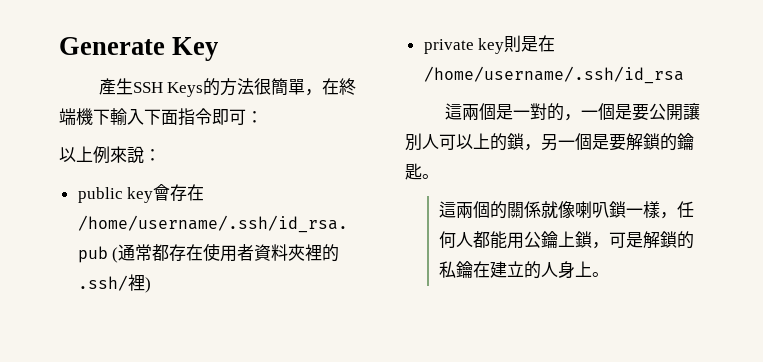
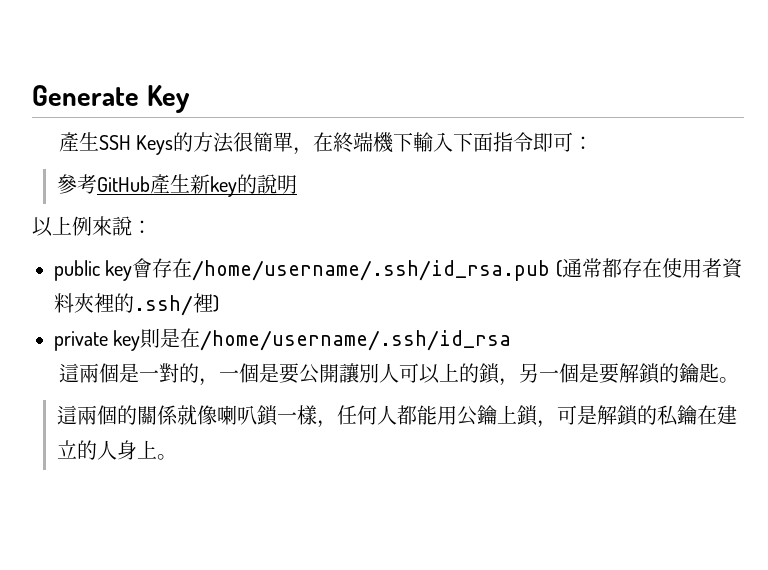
(263, 117) none -> [57,174,298,197] // 參考GitHub產生新key的說明

